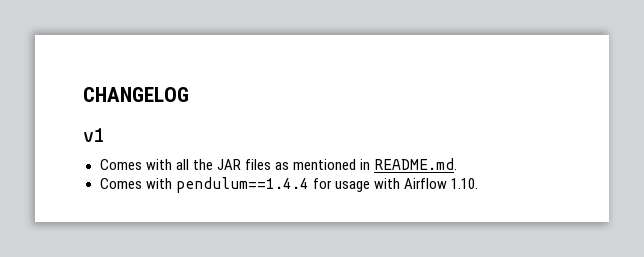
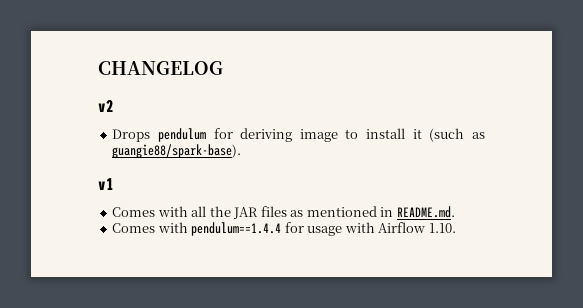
(189, 94) none -> [98,100,114,112] [112,128,485,142] [112,144,242,158] // v2 // Drops pendulum for deriving image to install it (such as guangie88/spark-base).

